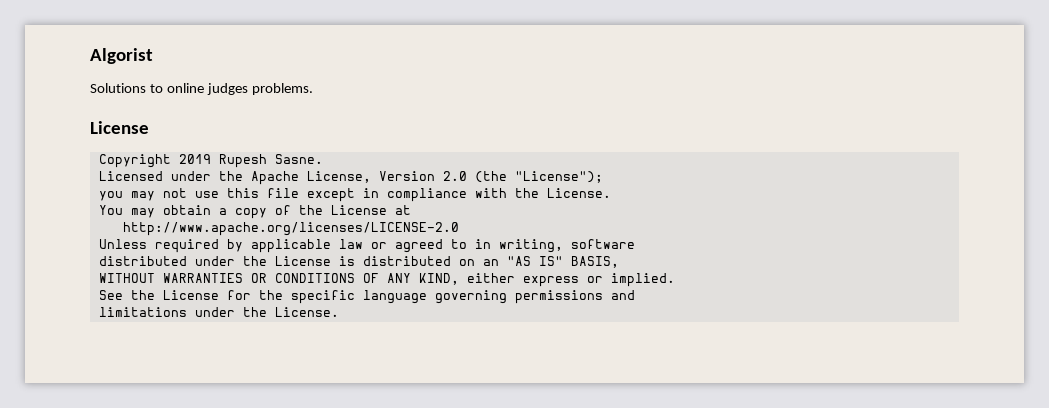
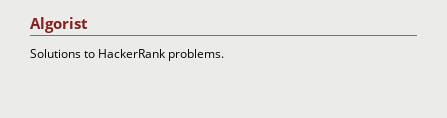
[166,83,248,95] online judges -> [98,49,167,58] HackerRank
[90,121,149,134] [98,154,323,168] [98,171,603,185] [98,188,611,202] [98,205,411,219] [122,222,459,236] [98,239,635,253] [98,256,619,268] [98,273,675,287] [98,290,635,304] [98,307,339,317] // License // Copyright 2019 Rupesh Sasne. // Licensed under the Apache License, Version 2.0 (the "License"); // you may not use this file except in compliance with the License. // You may obtain a copy of the License at // http://www.apache.org/licenses/LICENSE-2.0 // Unless required by applicable law or agreed to in writing, software // distributed under the License is distributed on an "AS IS" BASIS, // WITHOUT WARRANTIES OR CONDITIONS OF ANY KIND, either express or implied. // See the License for the specific language governing permissions and // limitations under the License. -> (225, 55) none

